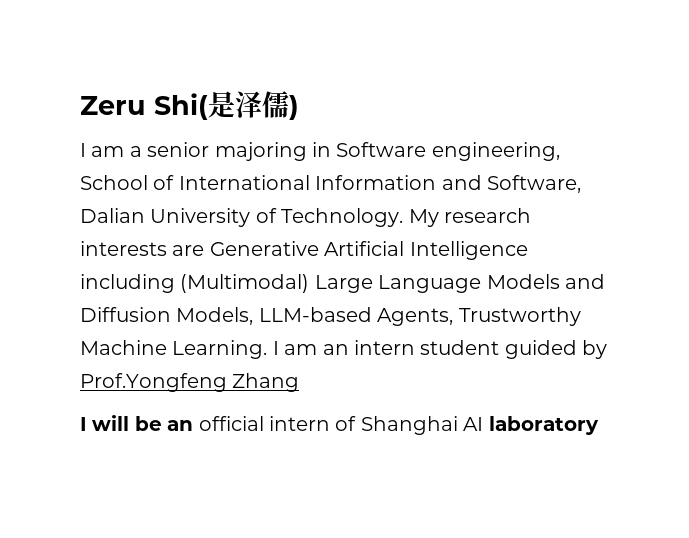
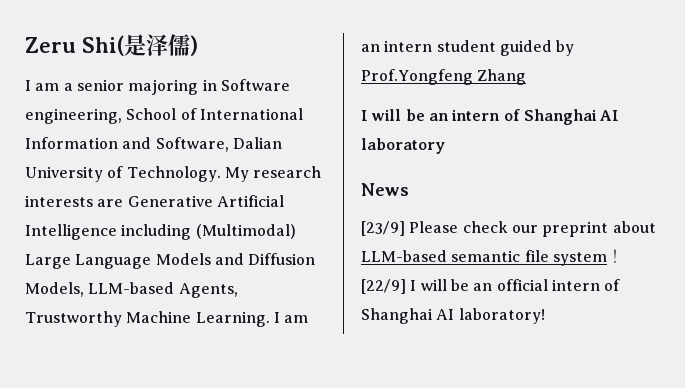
(194, 425) none -> [451,109,620,125] [361,138,445,154] [361,183,409,196] [361,221,656,237] [361,249,623,266] [361,279,493,294] intern of Shanghai AI laboratory // News // [23/9] Please check our preprint about LLM-based semantic file system！[22/9] I will be an
[488,416,599,435] laboratory -> [458,308,545,324] laboratory!

